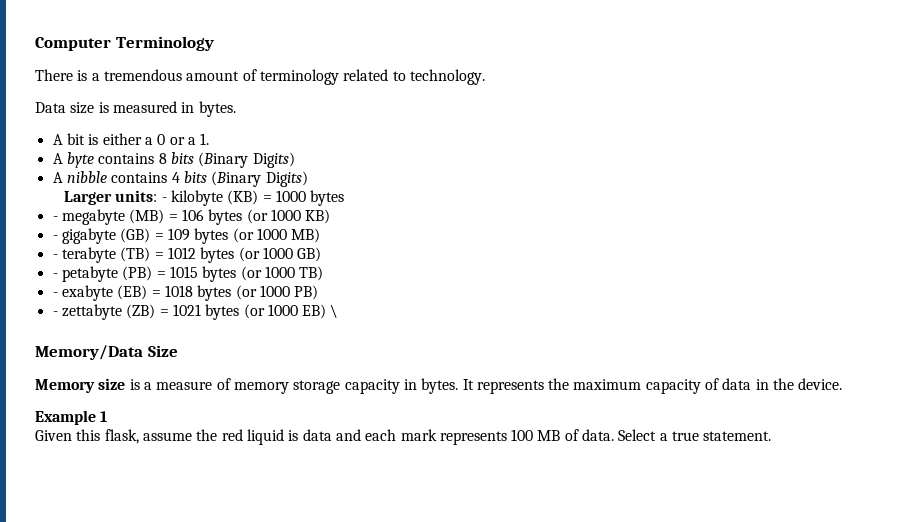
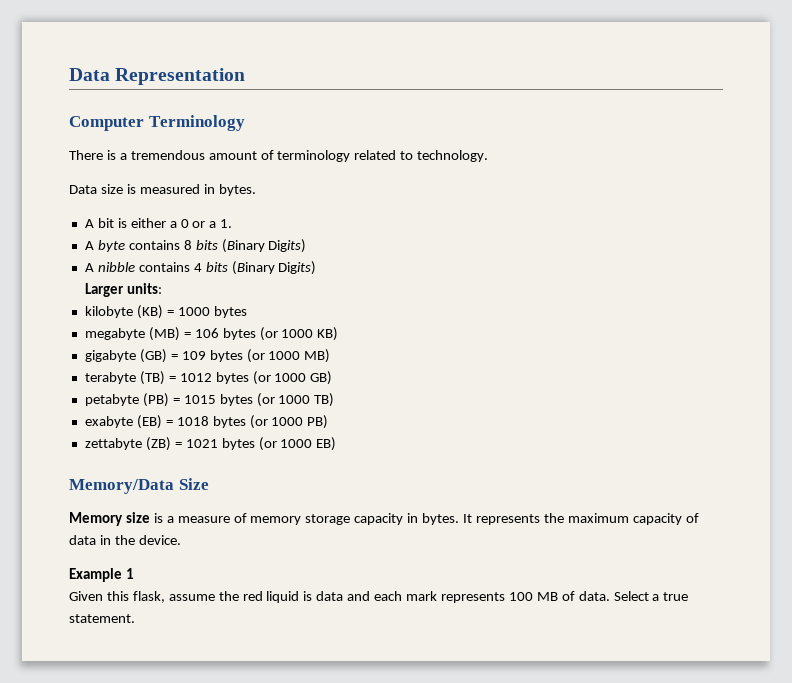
(35, 44) none -> [69,68,246,85] Data Representation //
[161,197,167,202] - -> (162, 288) //
[52,216,58,221] - -> (247, 312) none
[52,235,58,240] - -> (339, 334) none
[52,254,58,259] - -> (331, 356) none
[52,273,58,278] - -> (333, 378) none
[52,292,58,297] - -> (335, 400) none
[52,311,58,316] - -> (329, 422) none
[330,304,339,318] \ -> (337, 444) none

